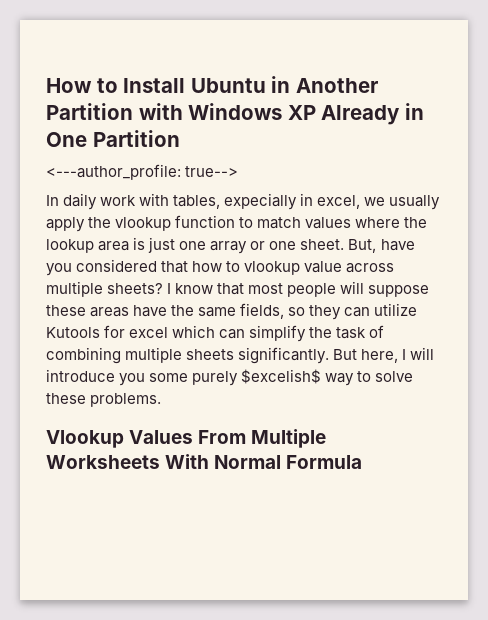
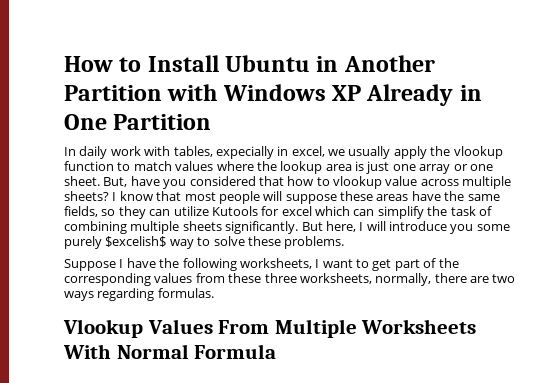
[46,164,239,180] // <---author_profile: true--> -> (212, 122) none
(162, 400) none -> [64,258,459,271] [64,273,516,286] [64,288,214,301] // Suppose I have the following worksheets, I want to get part of the corresponding values from these three worksheets, normally, there are two ways regarding formulas.

